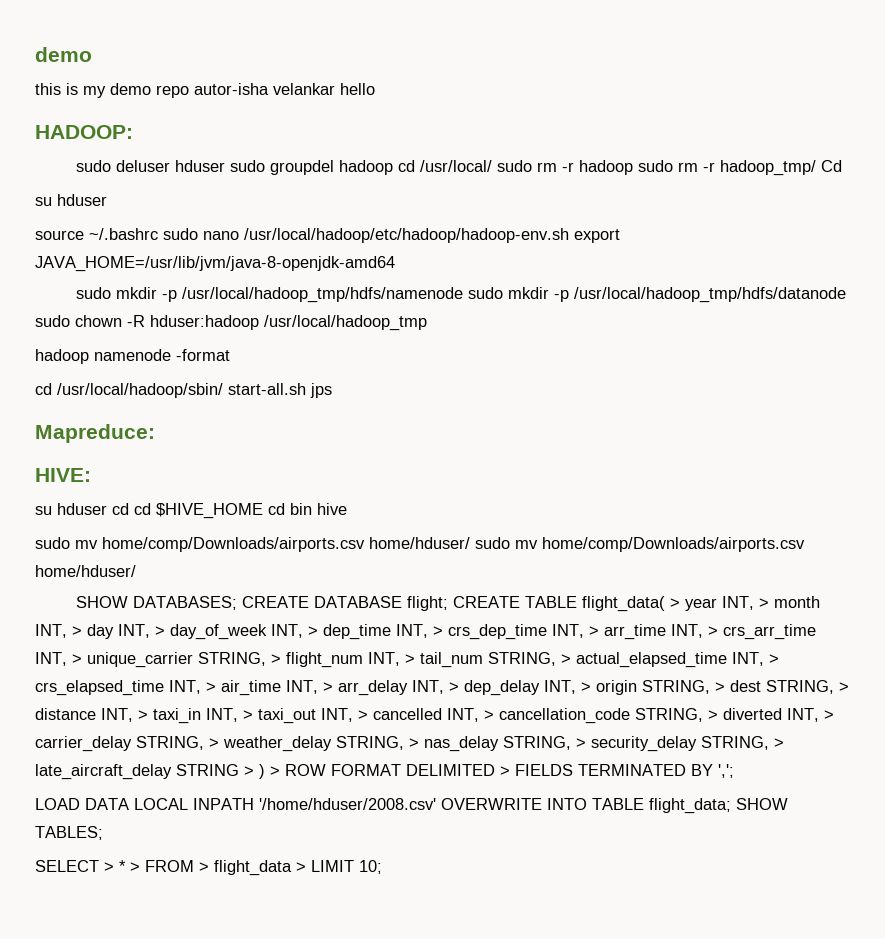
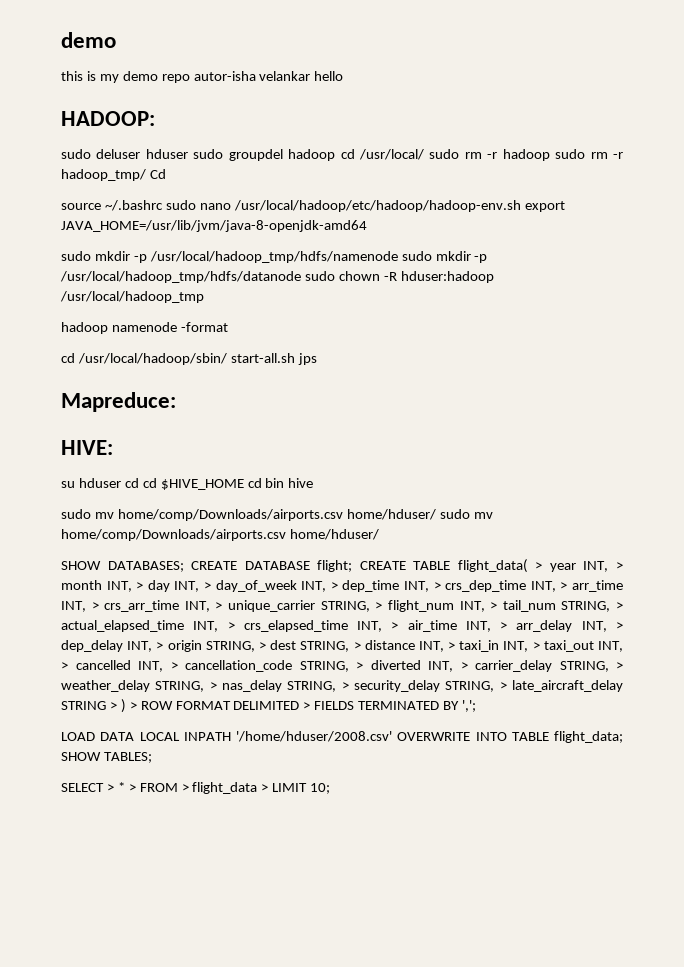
[35,194,107,206] // su hduser -> (166, 174) none

